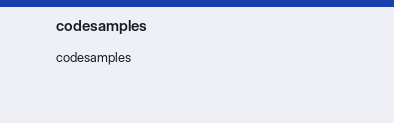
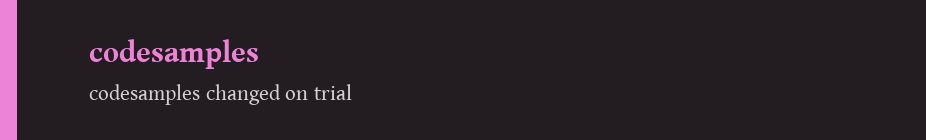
(131, 58) none -> [205,84,353,105] changed on trial

